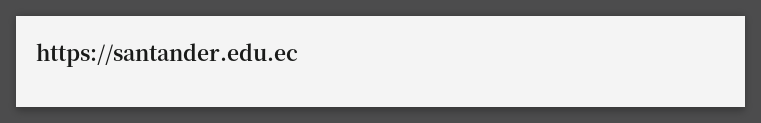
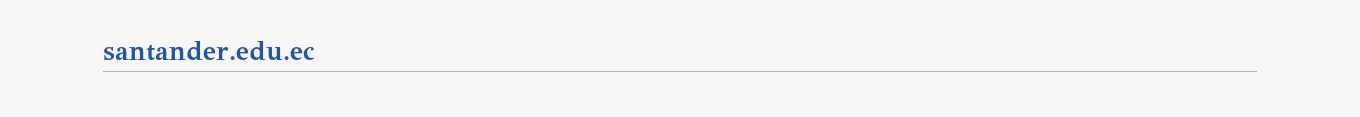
[36,43,298,67] https://santander.edu.ec -> [103,41,315,61] santander.edu.ec

